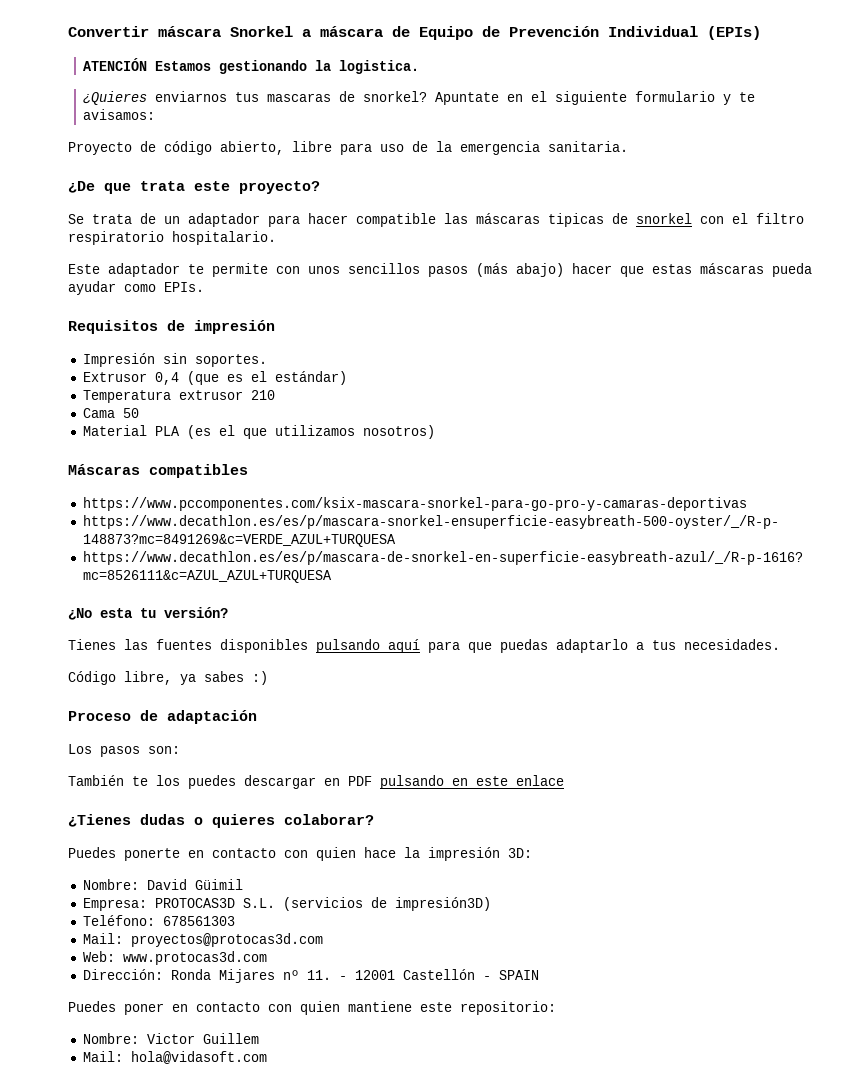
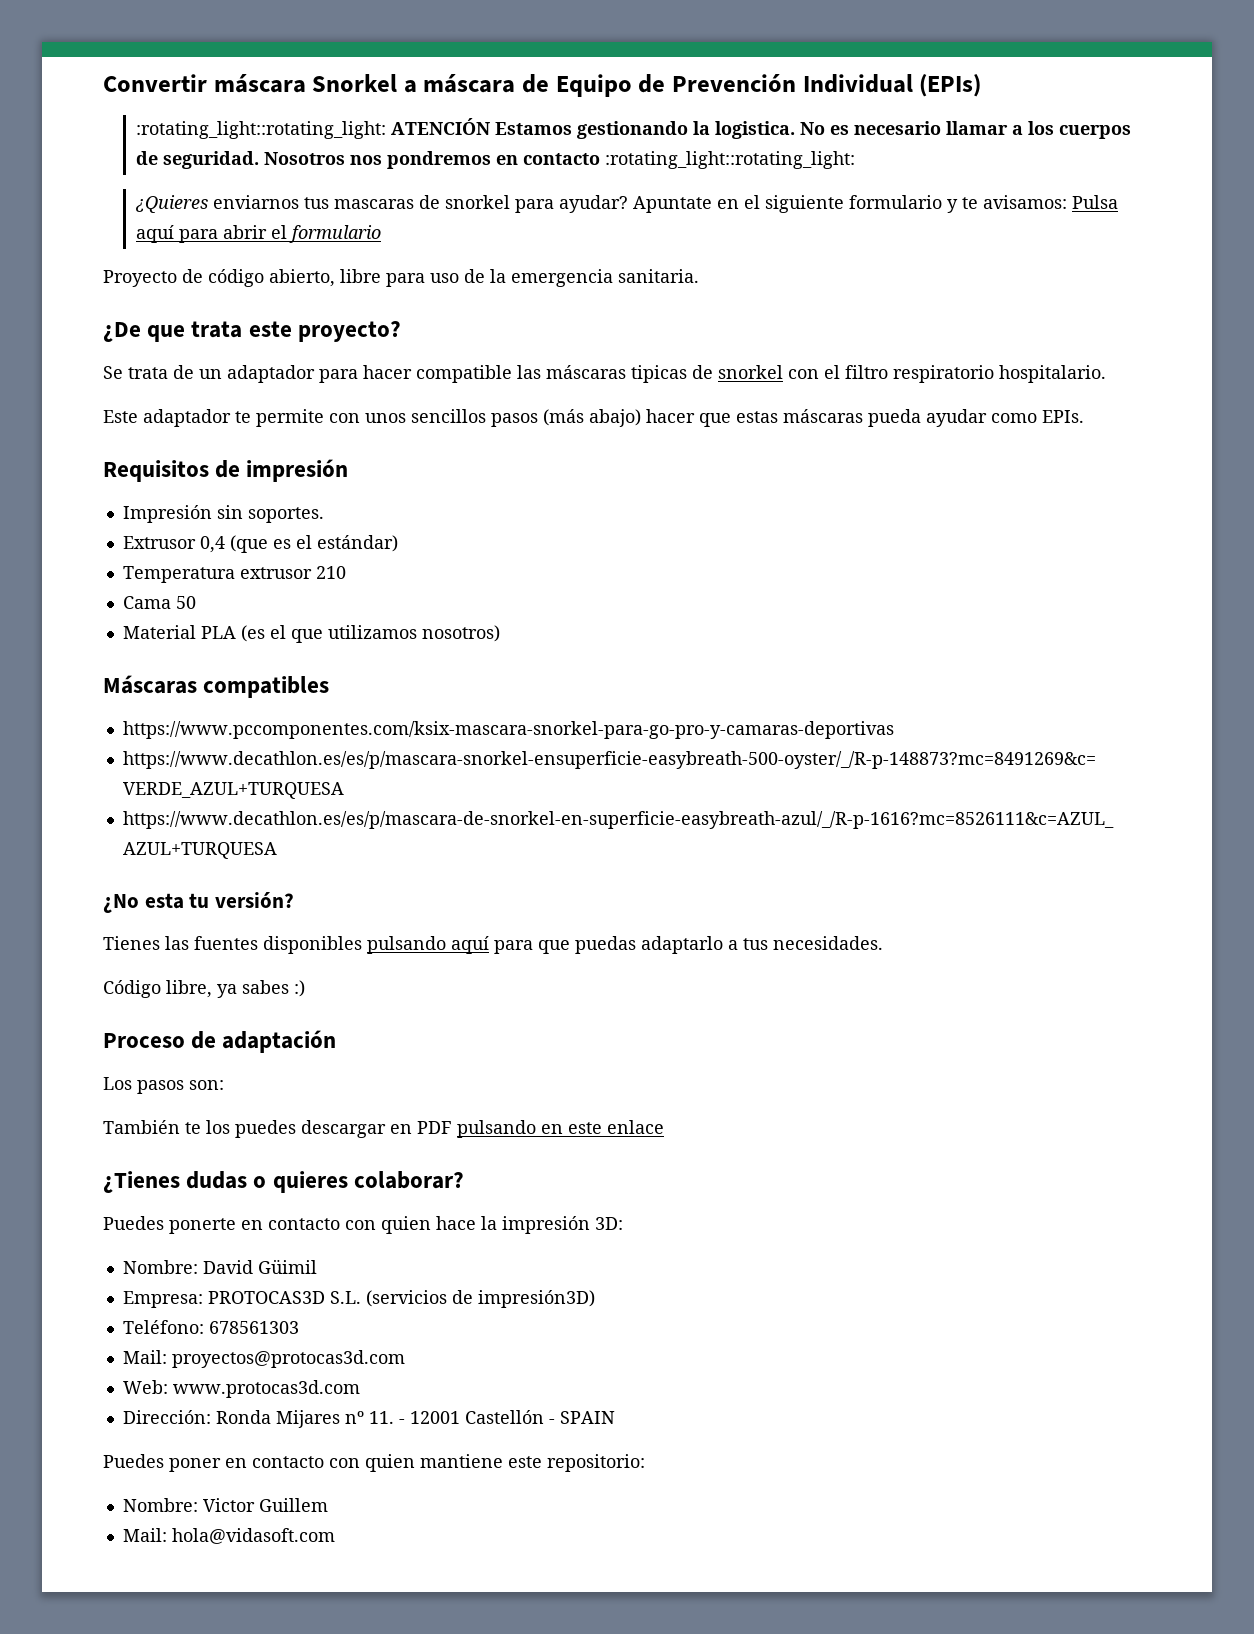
(761, 33) none -> [135,121,386,139] :rotating_light::rotating_light:
(420, 67) none -> [799,121,1131,139] [135,151,855,169] No es necesario llamar a los cuerpos de seguridad. Nosotros nos pondremos en contacto :rotating_light::rotating_light:
[363,91,428,102] snorkel? -> [444,195,628,213] snorkel para ayudar?
(156, 114) none -> [1071,195,1118,209] [135,225,381,243] Pulsa aquí para abrir el formulario

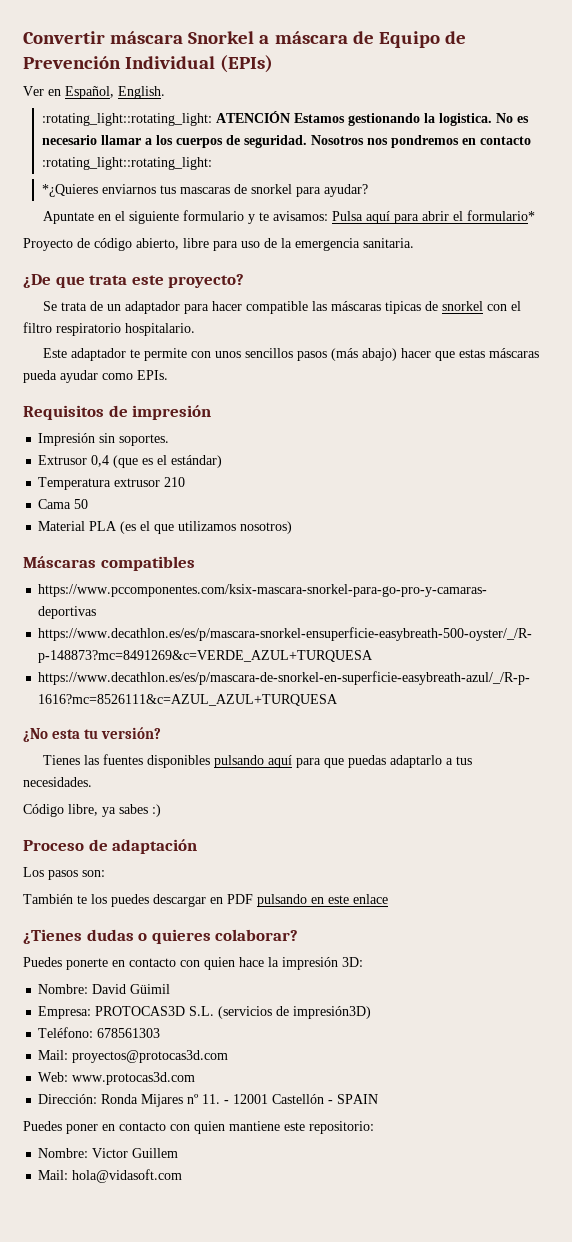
(982, 85) none -> [23,86,165,99] // Ver en Español, English.
[135,195,208,213] ¿Quieres -> [41,184,98,197] *¿Quieres
(628, 204) none -> (368, 190) //
[288,225,381,243] formulario -> [467,210,536,221] formulario*

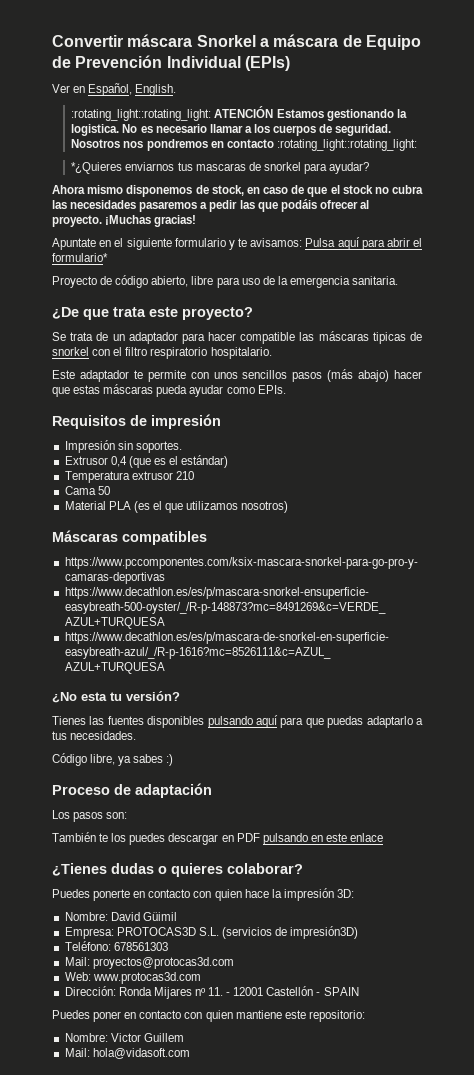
(368, 190) none -> [52,185,423,197] [52,199,369,212] [52,215,197,227] // Ahora mismo disponemos de stock, en caso de que el stock no cubra las necesidades pasaremos a pedir las que podáis ofrecer al proyecto. ¡Muchas gracias!

